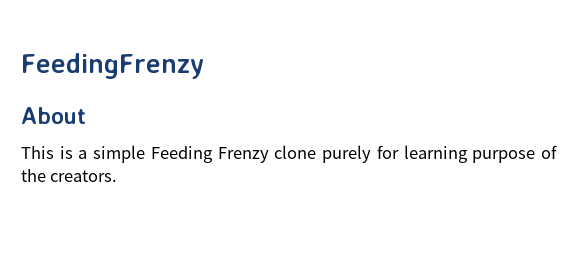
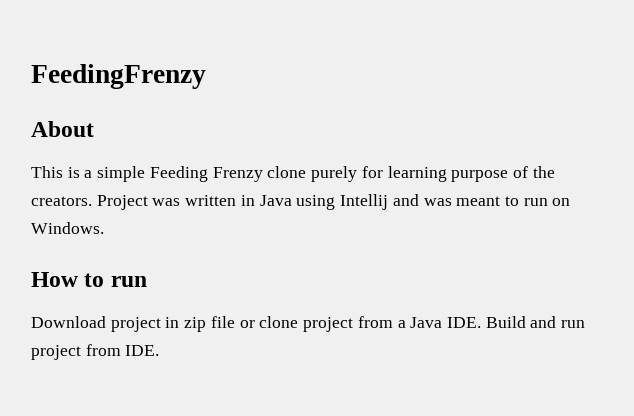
(118, 176) none -> [96,194,571,210] [31,222,104,234] [31,272,147,287] [31,316,586,332] [31,344,160,360] Project was written in Java using Intellij and was meant to run on Windows. // How to run // Download project in zip file or clone project from a Java IDE. Build and run project from IDE.

